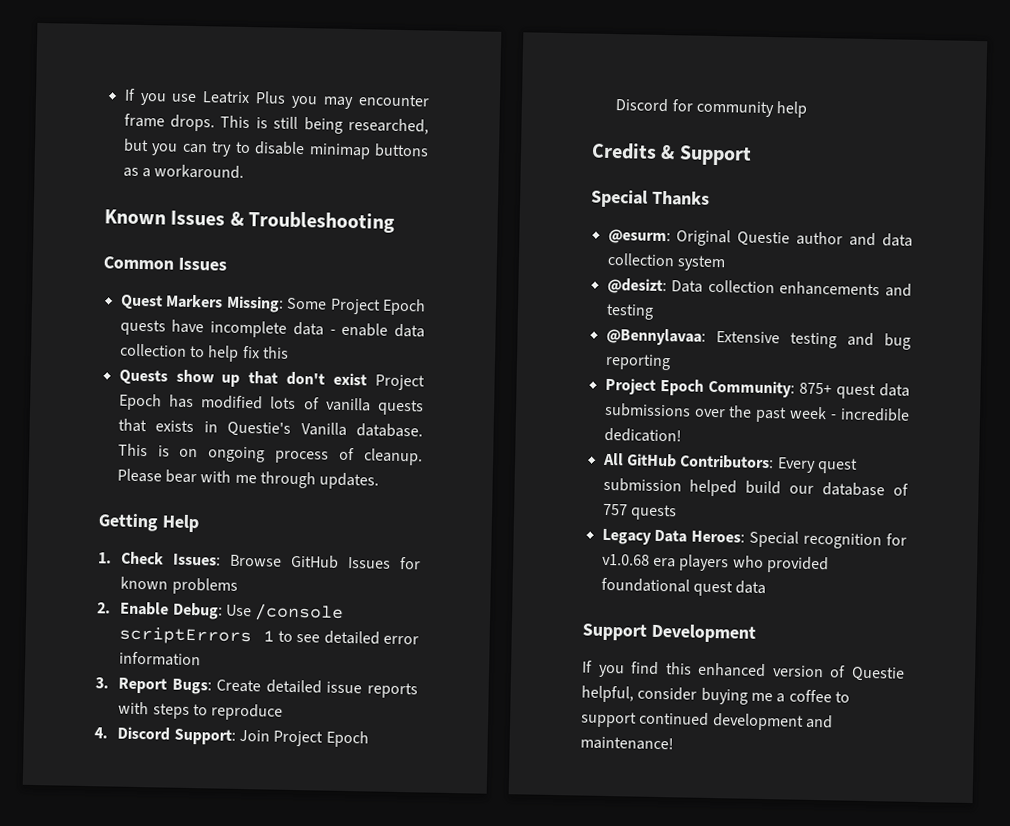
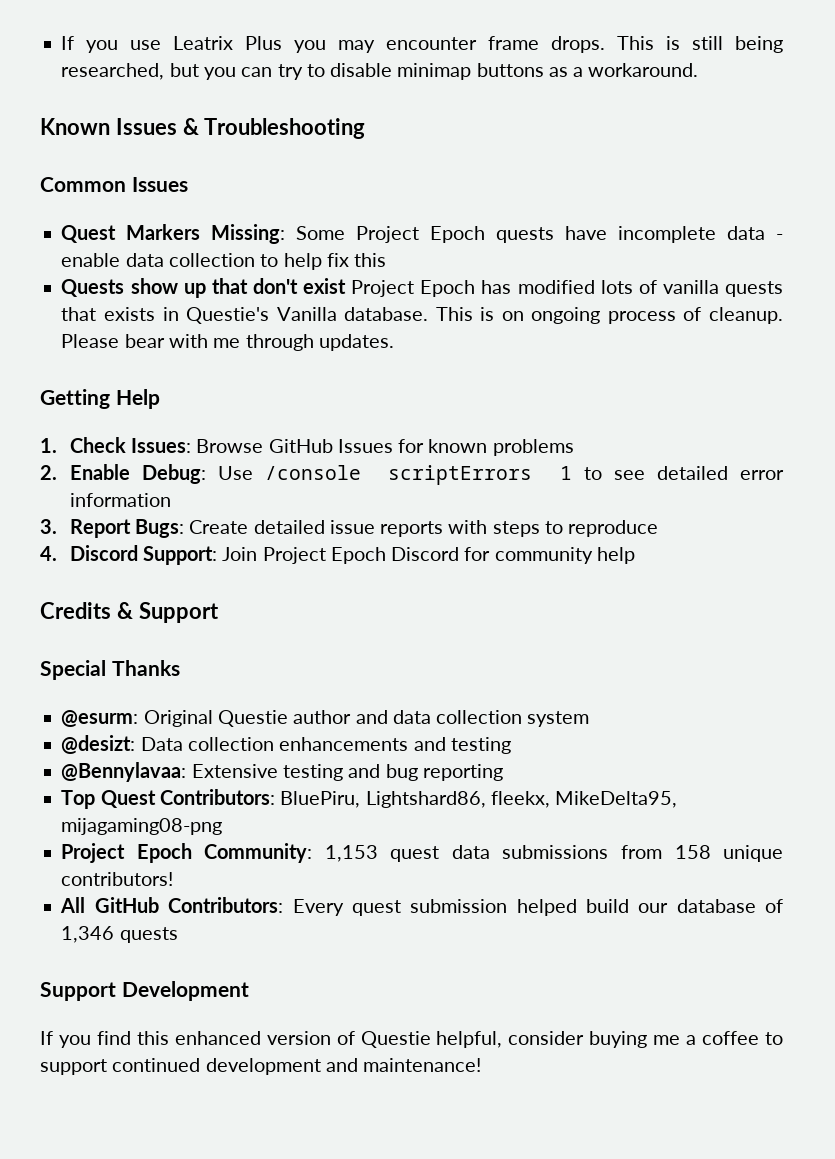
(671, 362) none -> [61,789,678,809] [61,818,223,835] // Top Quest Contributors: BluePiru, Lightshard86, fleekx, MikeDelta95, mijagaming08-png
[798,382,832,395] 875+ -> [324,845,378,862] 1,153
[693,405,910,423] [603,427,682,443] over the past week - incredible dedication! -> [620,845,783,862] [61,872,174,886] from 158 unique contributors!
[602,503,677,521] [601,528,907,550] [601,553,829,574] [600,577,767,597] 757 quests // Legacy Data Heroes: Special recognition for v1.0.68 era players who provided foundational quest data -> [61,926,178,943] 1,346 quests

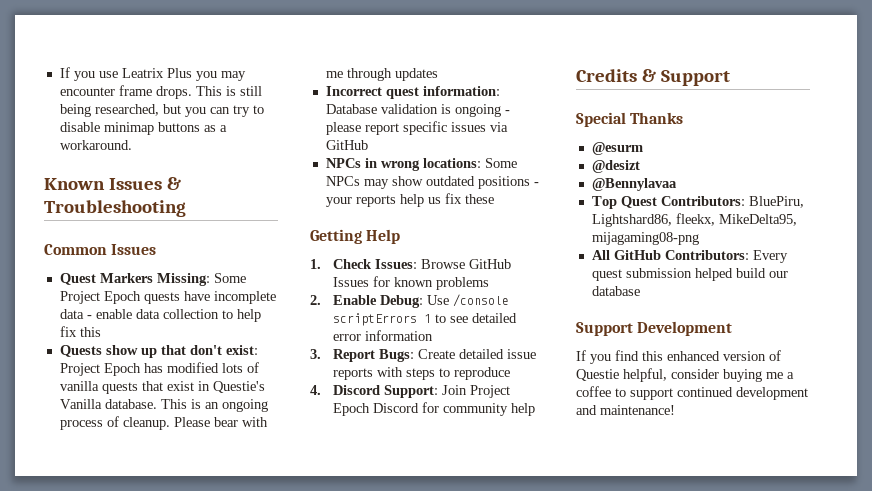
[303,278,347,294] exist -> [225,345,258,355] exist:
[103,307,155,321] exists -> [166,381,194,391] exist
[501,311,524,321] on -> [204,402,219,409] an
[318,334,394,351] updates. -> [394,68,438,81] [325,86,500,99] [325,104,510,117] [325,121,508,135] [325,140,368,150] [325,158,517,171] [325,176,539,189] [325,193,494,207] updates // Incorrect quest information: Database validation is ongoing - please report specific issues via GitHub // NPCs in wrong locations: Some NPCs may show outdated positions - your reports help us fix these
[61,710,590,727] [61,735,511,754] [61,762,503,782] @esurm: Original Questie author and data collection system // @desizt: Data collection enhancements and testing // @Bennylavaa: Extensive testing and bug reporting -> [591,142,643,155] [591,160,640,173] [591,178,677,191] @esurm // @desizt // @Bennylavaa
[61,843,783,863] [61,872,174,886] // Project Epoch Community: 1,153 quest data submissions from 158 unique contributors! -> (699, 238) none
[765,899,784,913] [61,926,178,943] of 1,346 quests -> (640, 291) none

